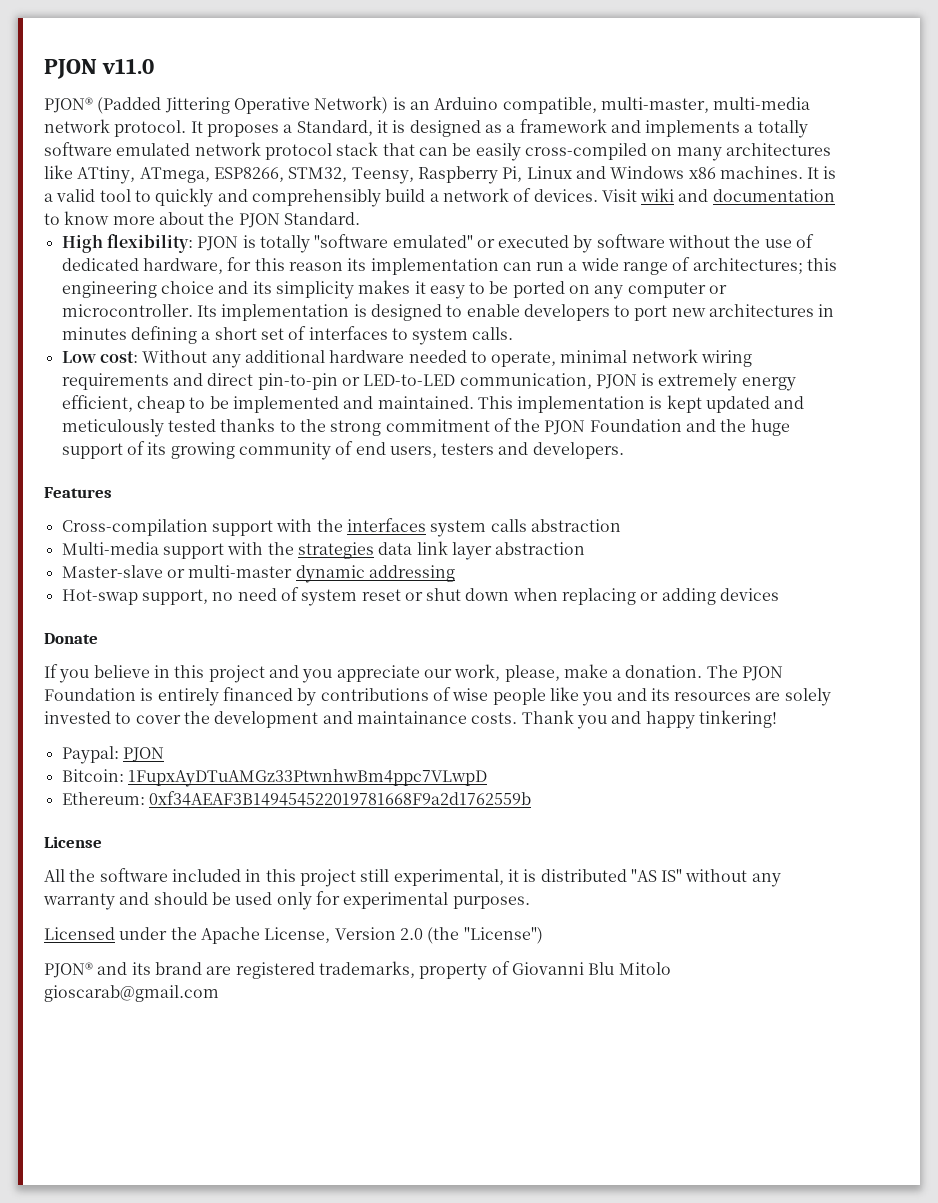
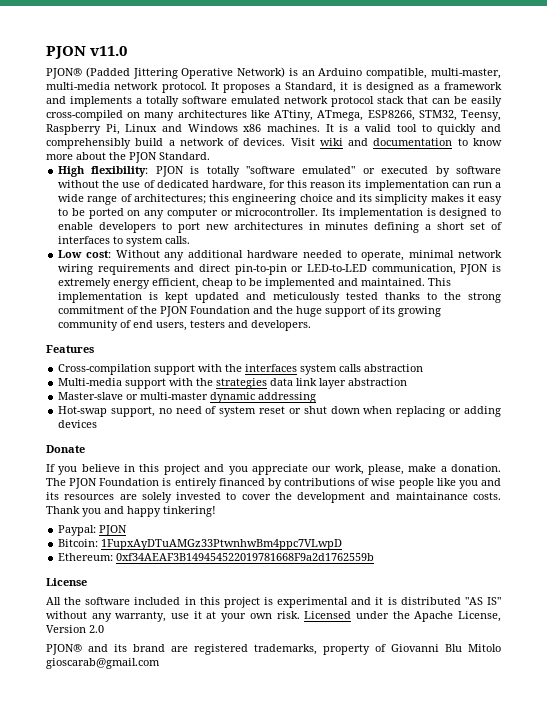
[360,869,504,886] still experimental, -> [264,597,372,608] is experimental and
[43,891,530,910] warranty and should be used only for experimental purposes. // -> [115,611,300,622] warranty, use it at your own risk.
[427,927,543,944] (the "License") -> (104, 629) none

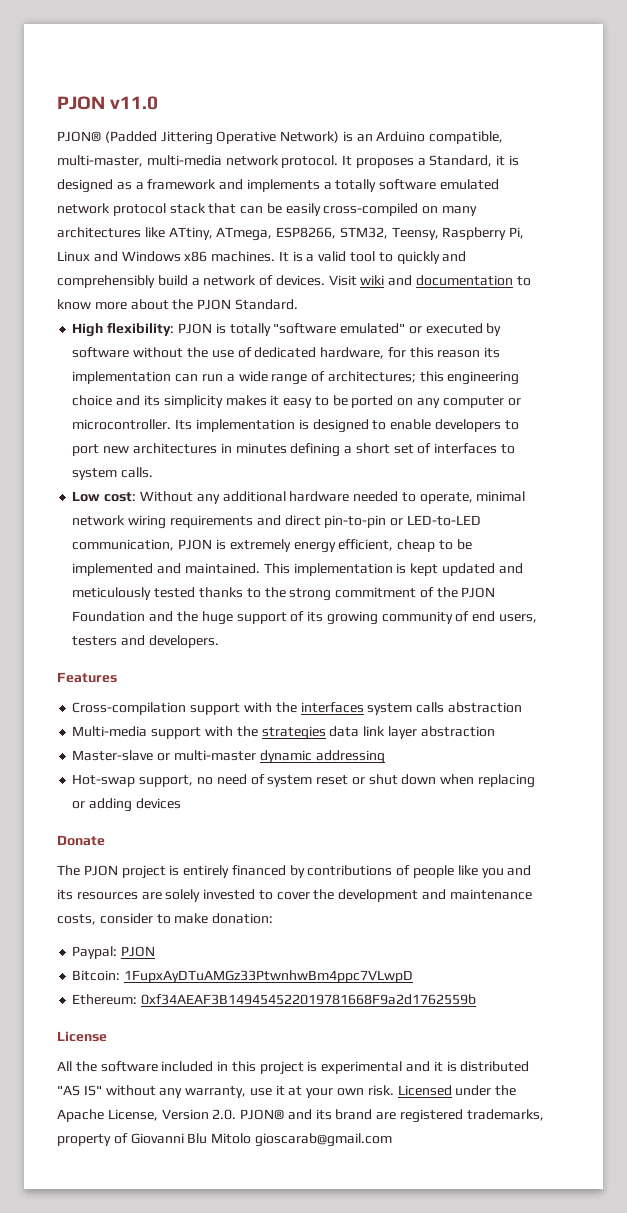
[46,464,501,475] If you believe in this project and you appreciate our work, please, make a donation. -> (105, 840) none
[99,478,160,486] Foundation -> [121,865,166,879] project
[371,478,396,486] wise -> (411, 870) none
[395,492,501,500] [46,506,216,517] maintainance costs. Thank you and happy tinkering! -> [449,889,532,900] [57,913,274,925] maintenance costs, consider to make donation:
[89,625,104,633] 2.0 // -> [212,1109,237,1120] 2.0.

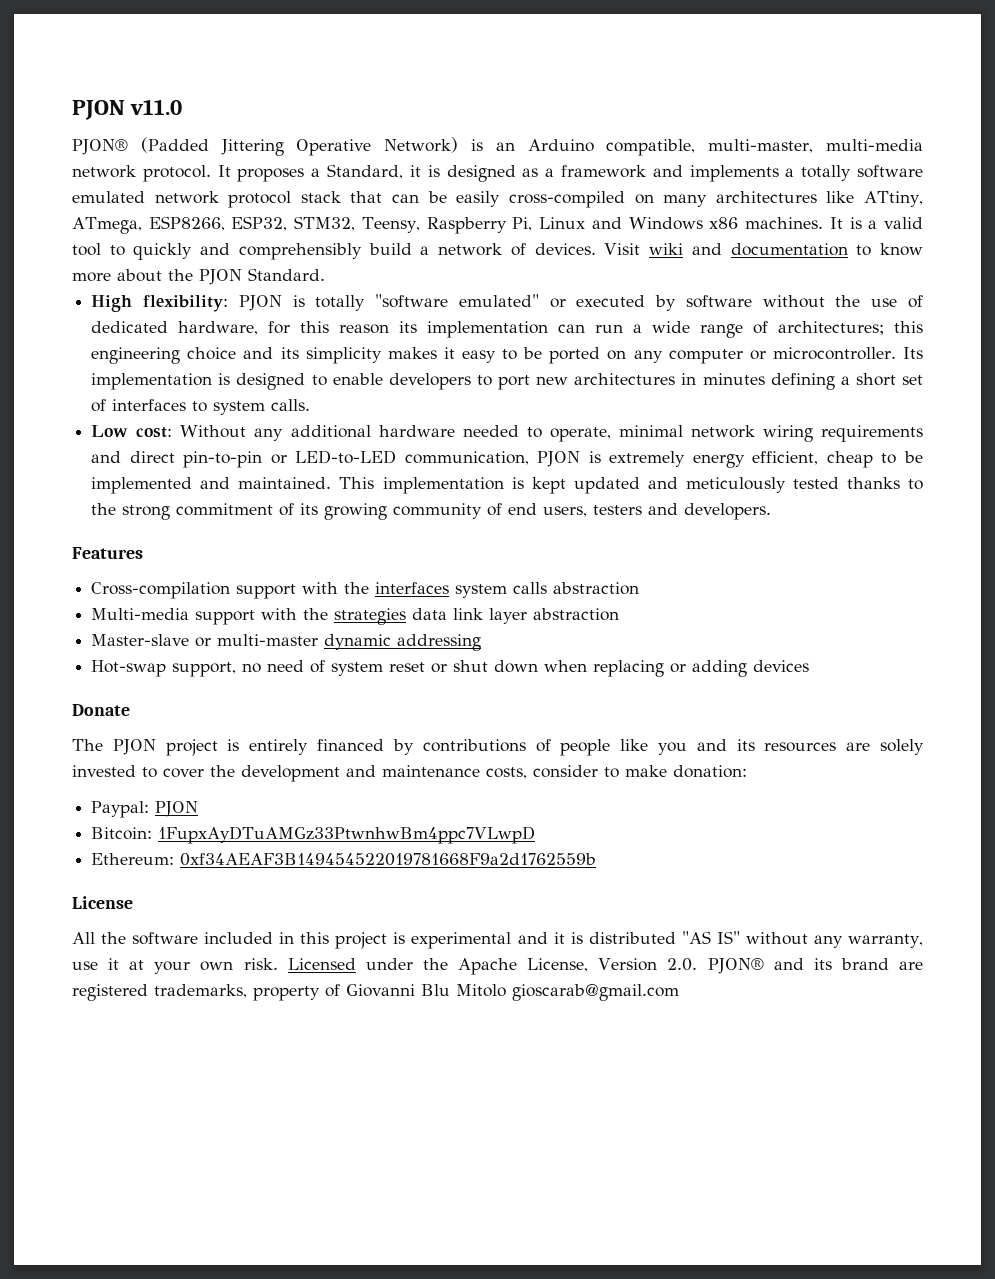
(337, 233) none -> [231,216,288,231] ESP32,
[436,587,496,598] [72,611,305,625] the PJON Foundation and the huge support of -> (295, 509) none

